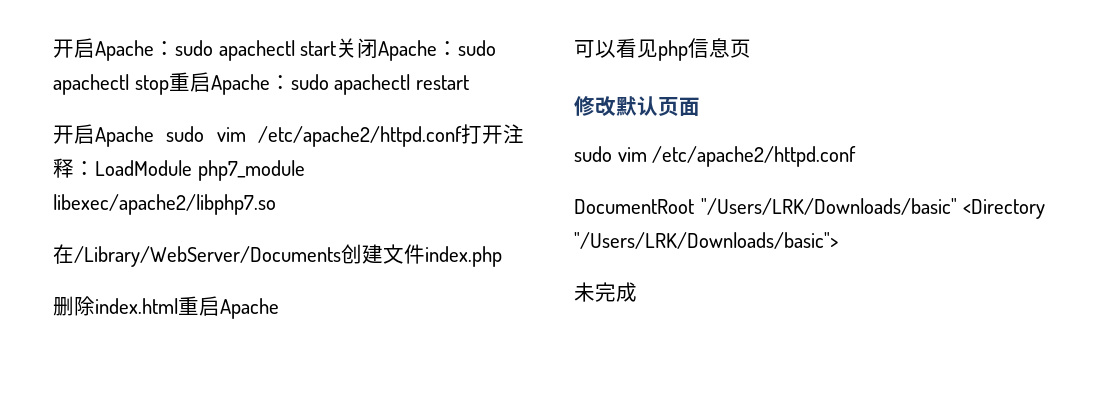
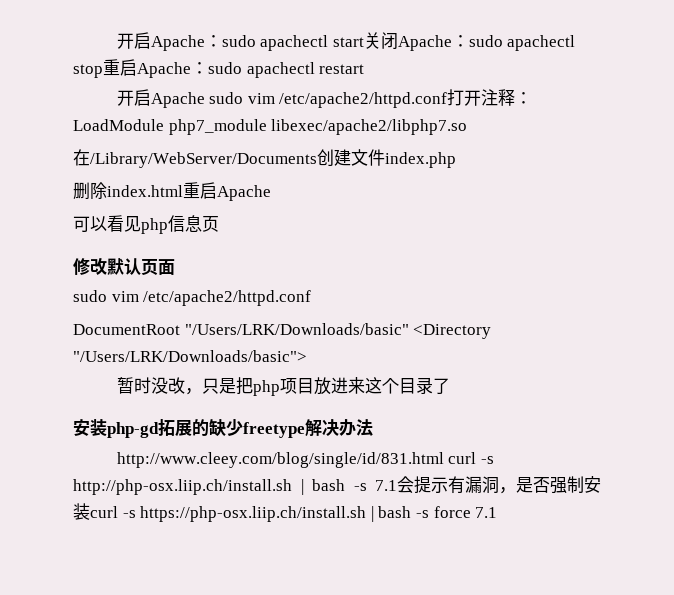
[574,282,637,302] 未完成 -> [116,377,450,396] [73,419,373,438] [116,452,494,468] [73,476,601,495] [73,503,498,522] 暂时没改，只是把php项目放进来这个目录了 // 安装php-gd拓展的缺少freetype解决办法 // http://www.cleey.com/blog/single/id/831.html curl -s http://php-osx.liip.ch/install.sh | bash -s 7.1会提示有漏洞，是否强制安装curl -s https://php-osx.liip.ch/install.sh | bash -s force 7.1

